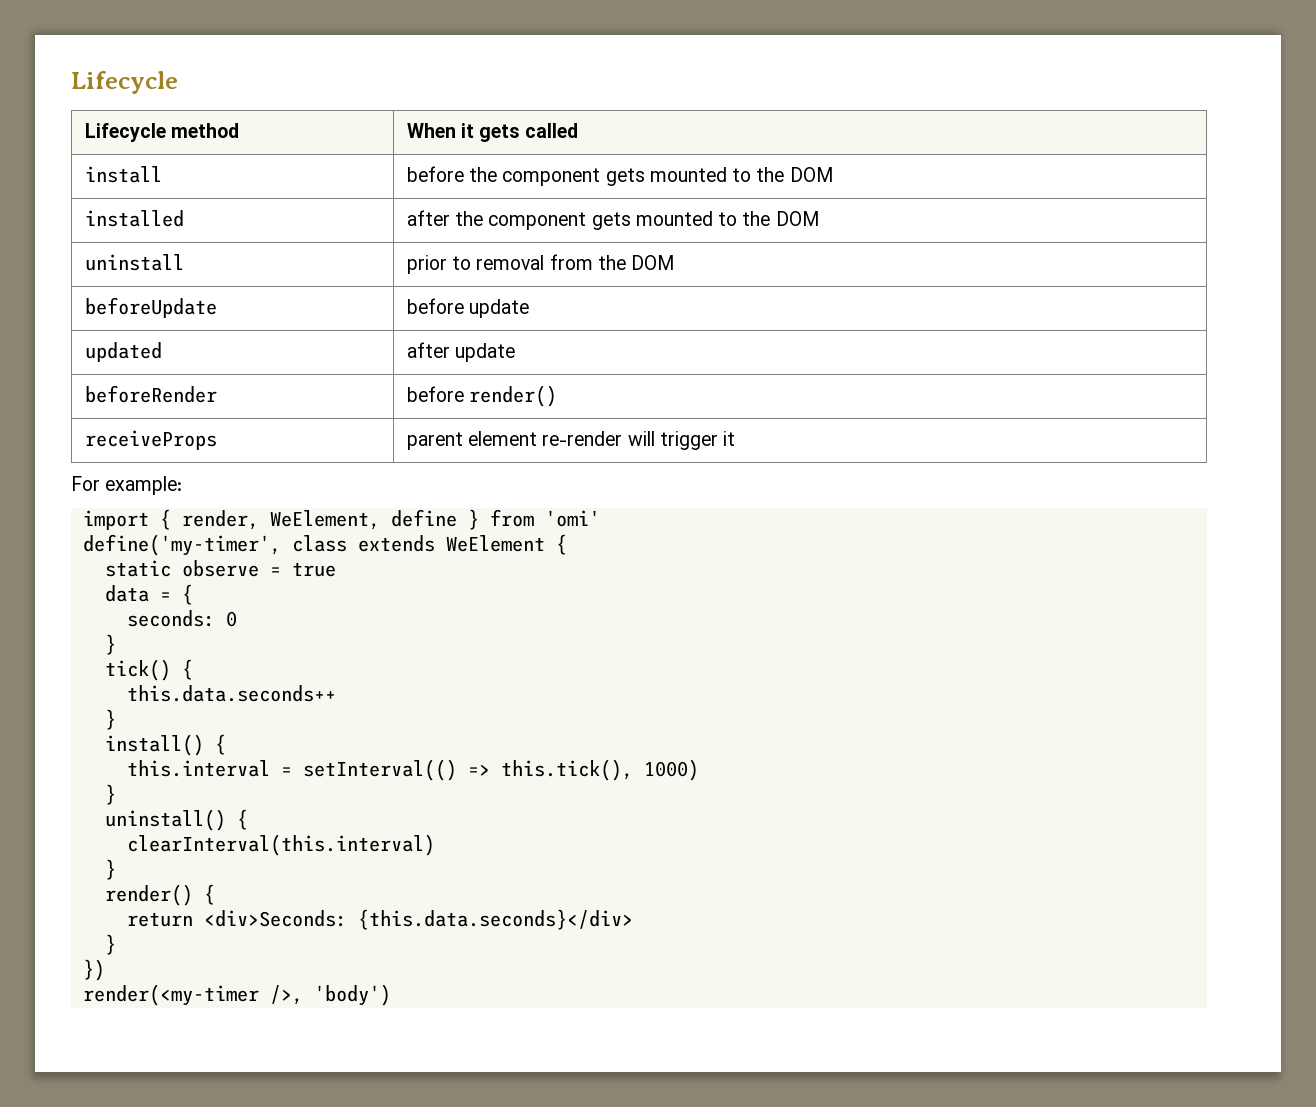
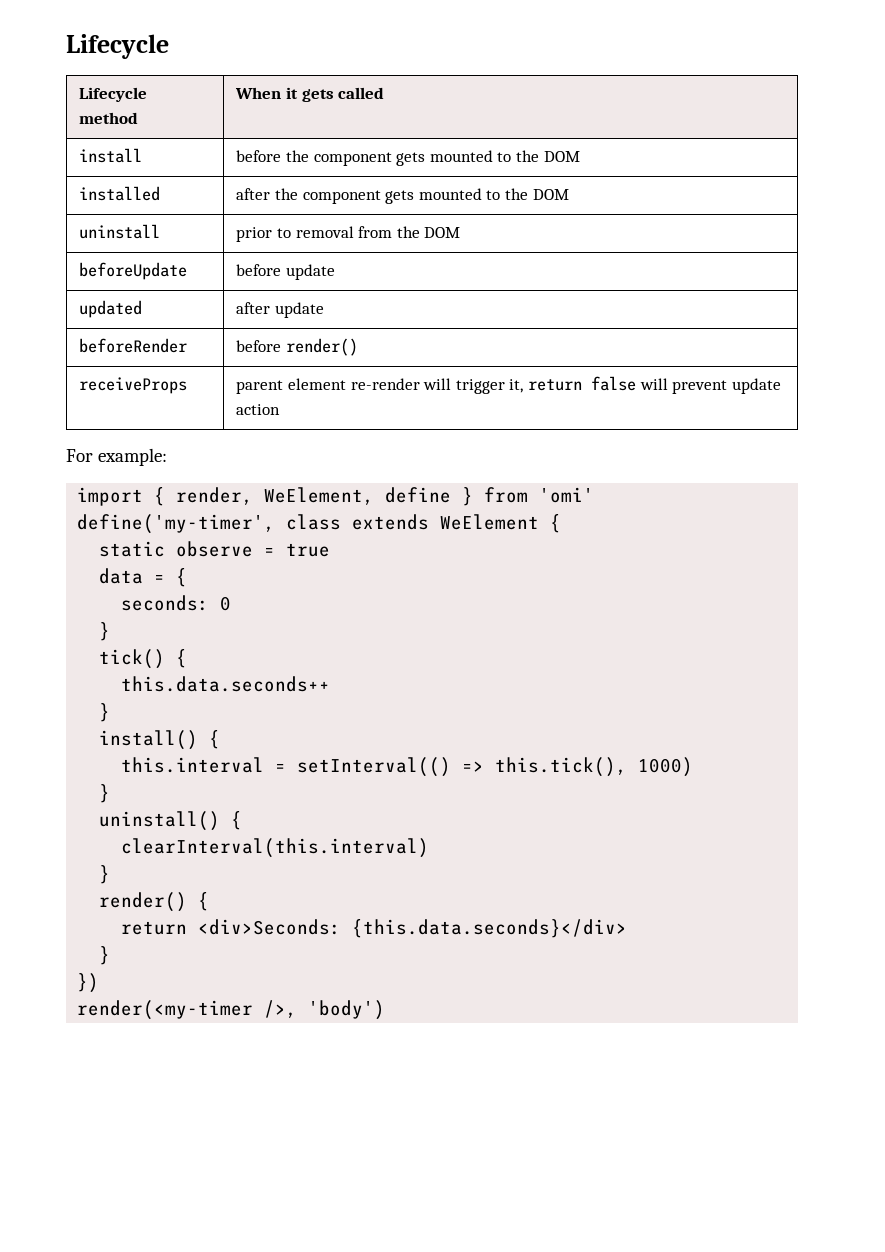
[723,431,736,446] it -> [509,376,781,394] [236,404,281,415] it, return false will prevent update action

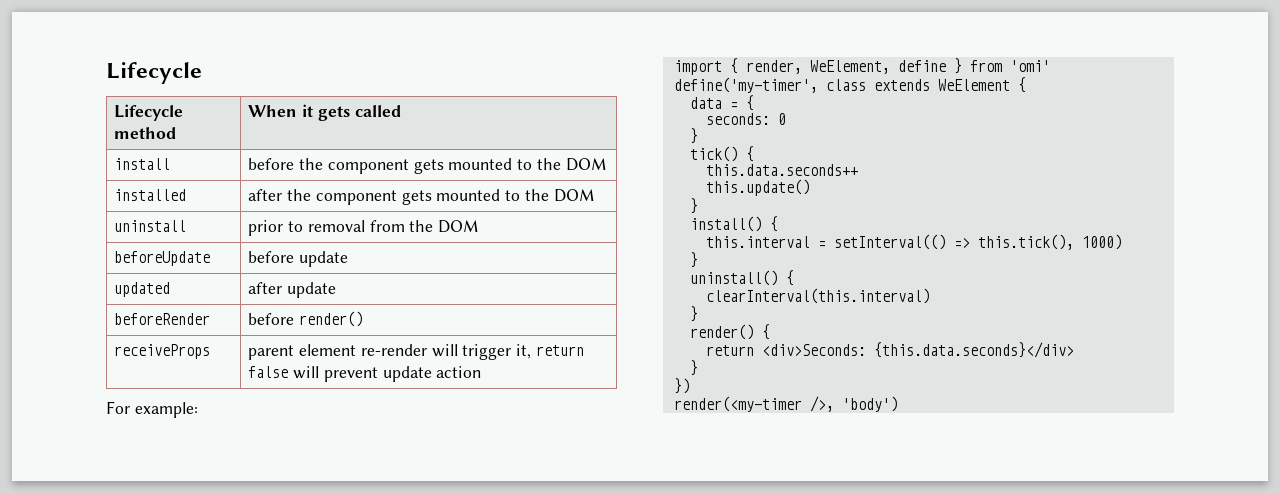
[99,541,331,557] // static observe = true -> (1026, 85) none
(331, 684) none -> [705,179,810,196] // this.update()

